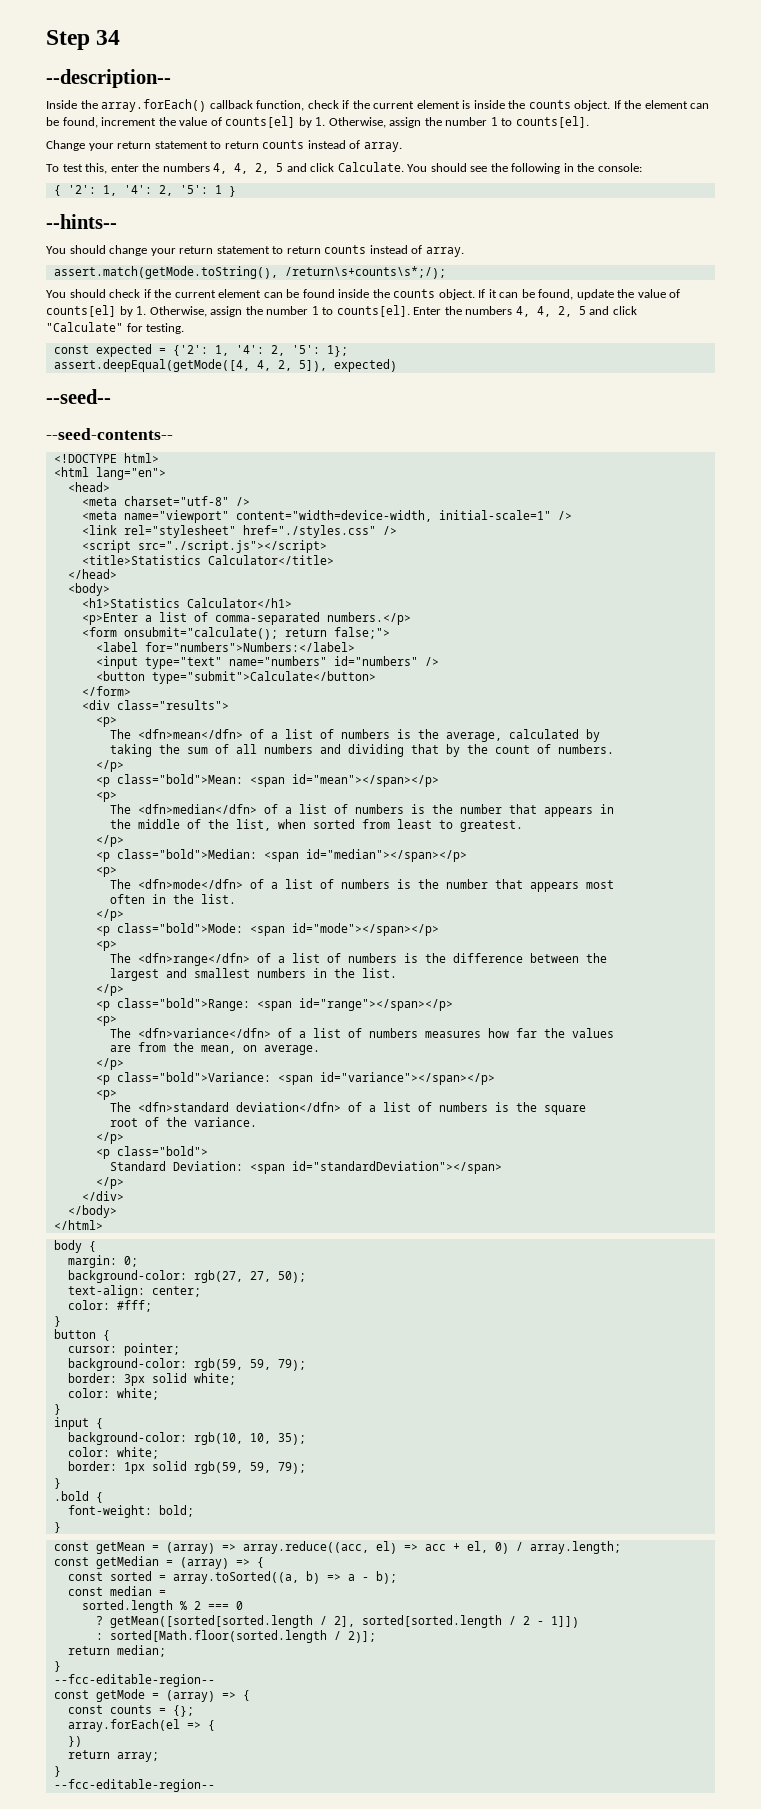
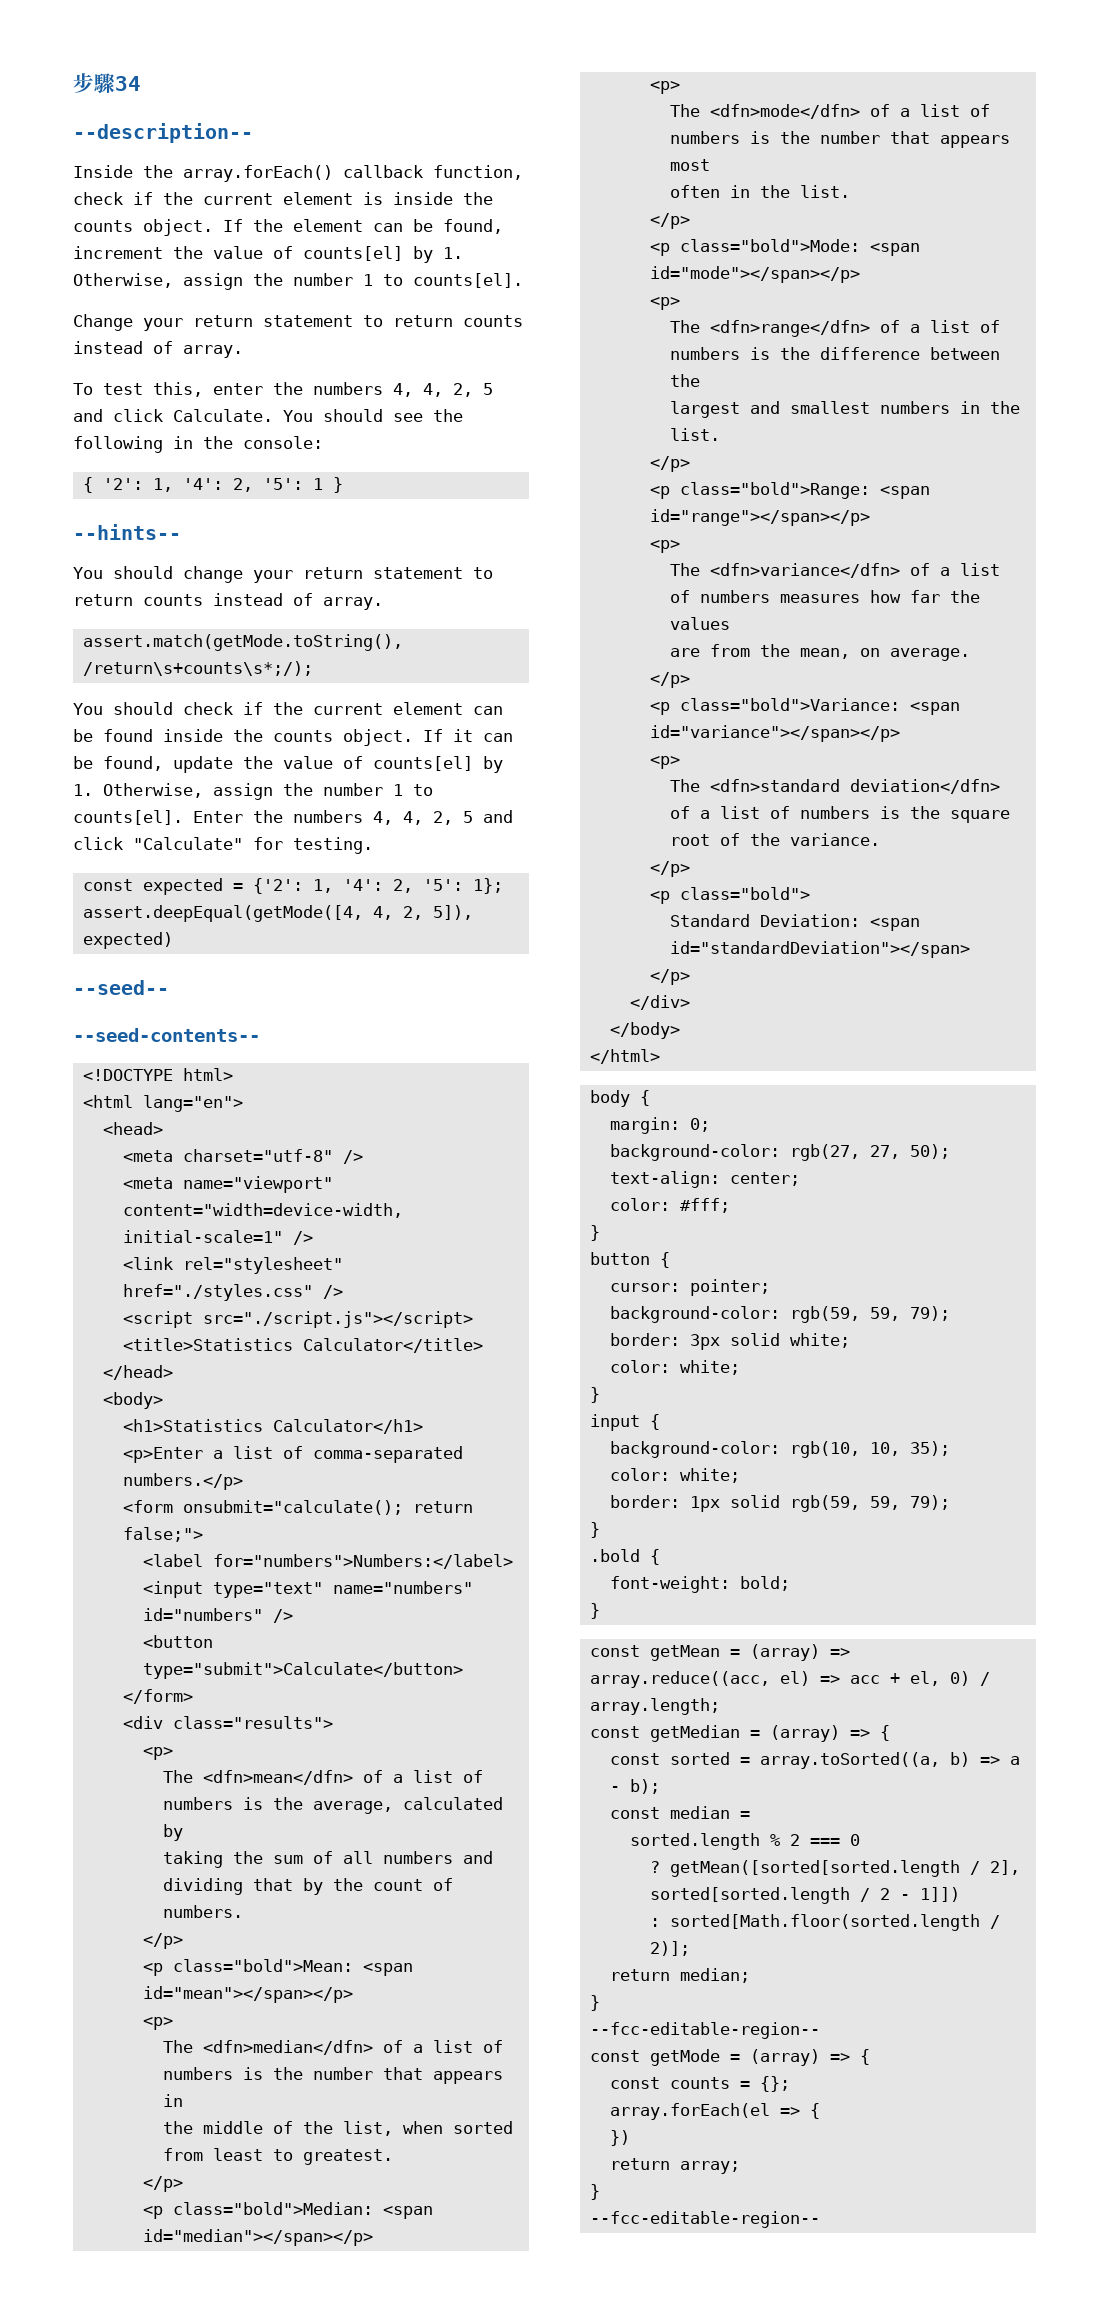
[46,30,90,50] Step -> [73,73,115,94] 步驟

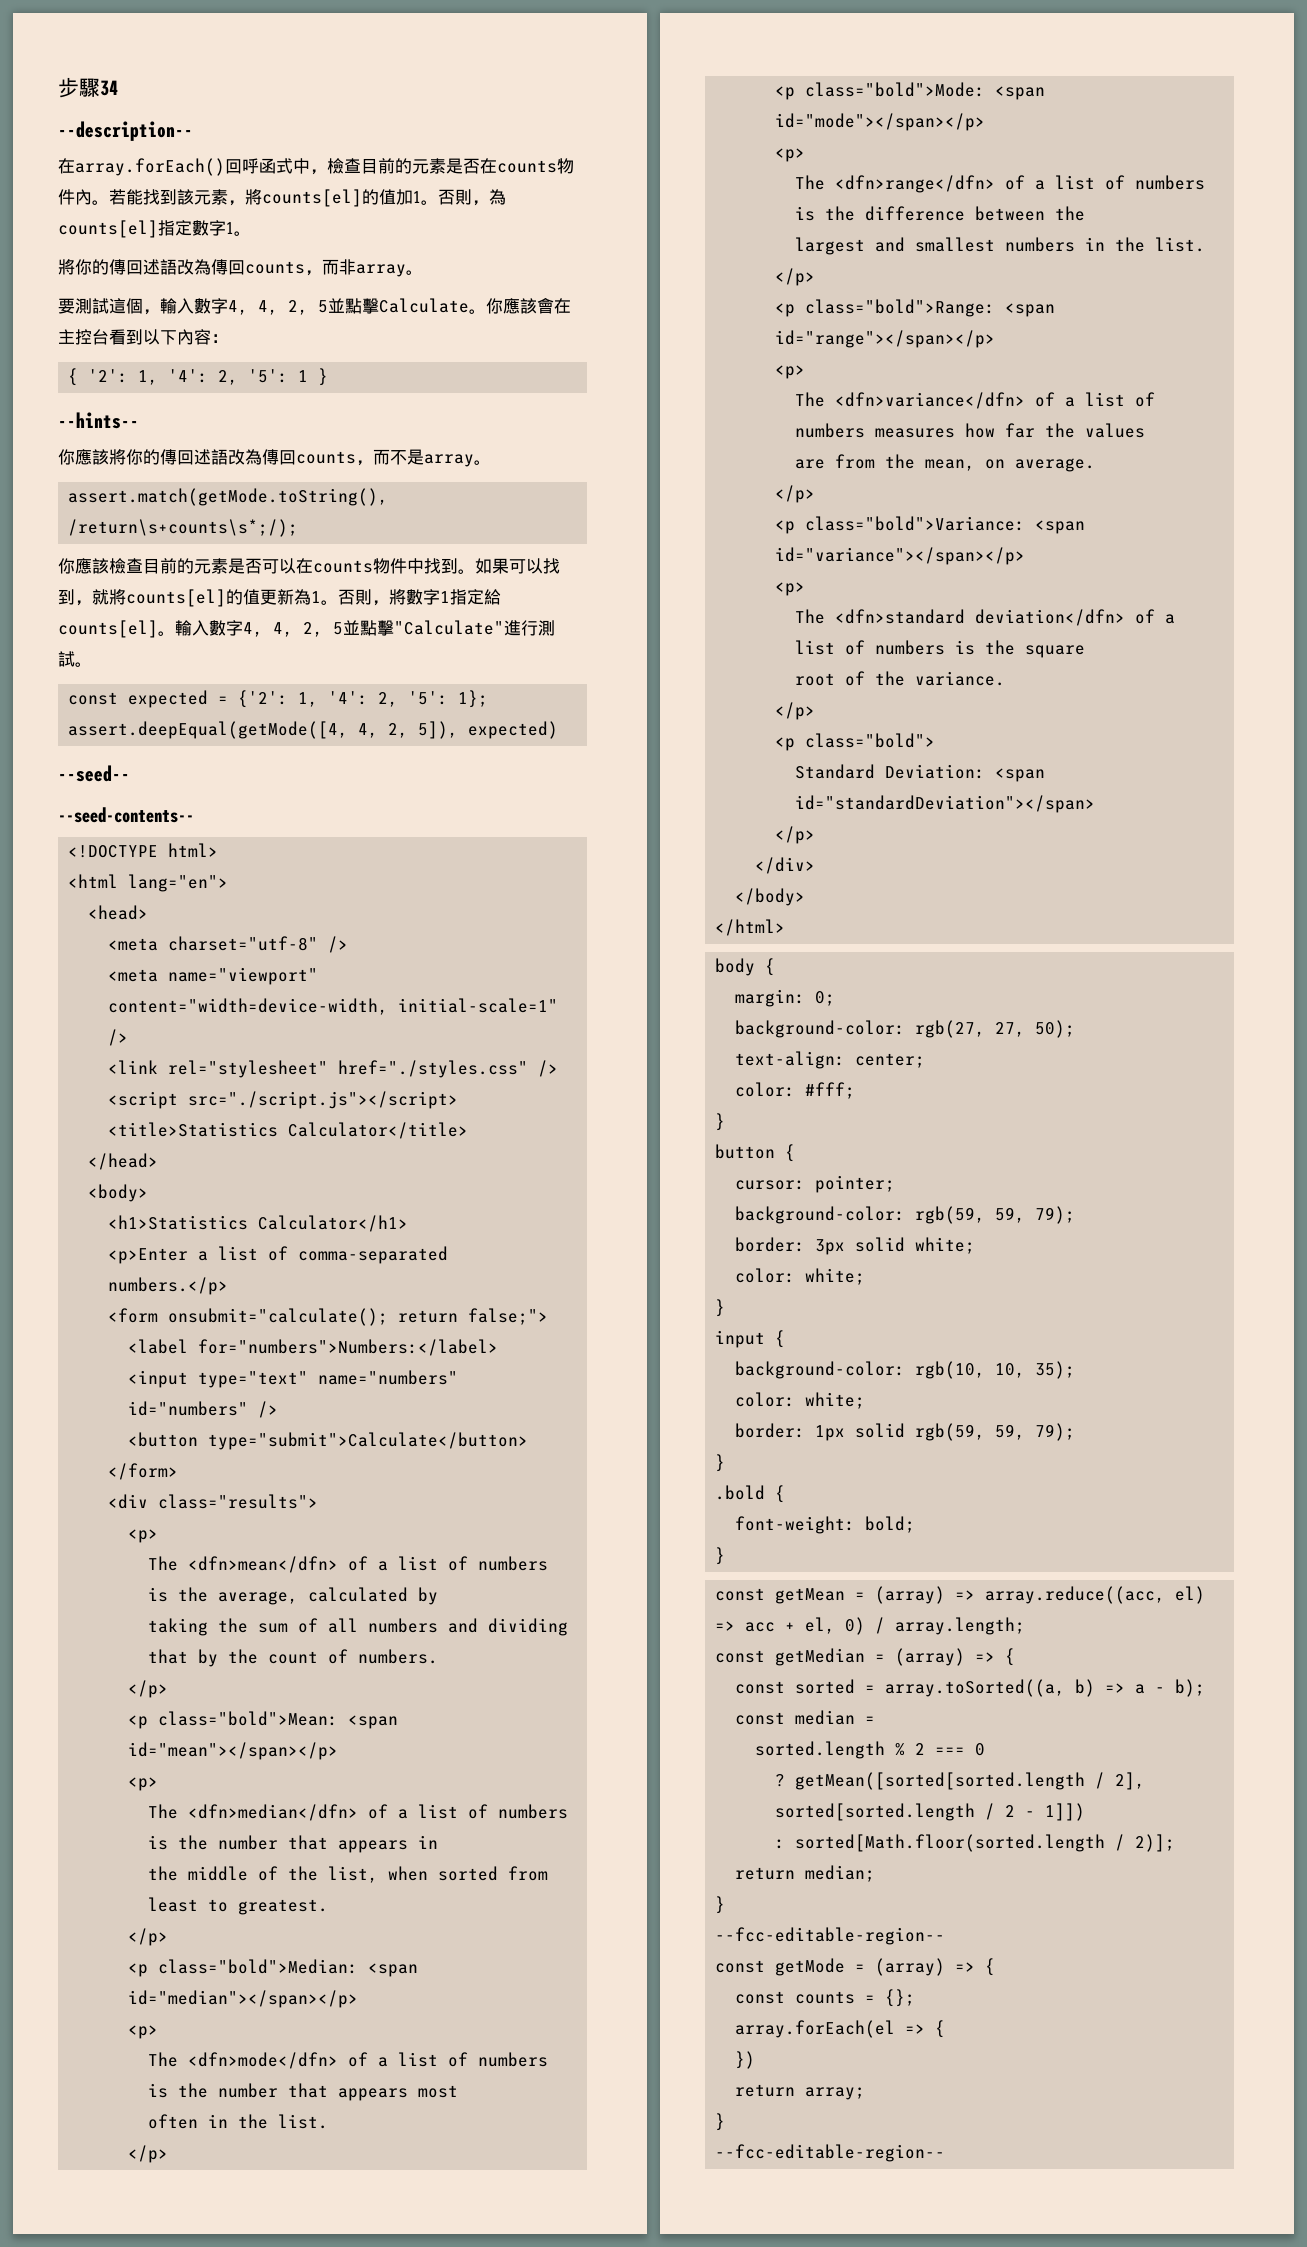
[73,165,523,182] [73,192,493,205] [73,219,503,236] [73,246,463,263] [73,273,523,290] [73,314,523,331] [73,341,243,358] [73,382,493,397] [73,409,463,422] [73,436,323,453] Inside the array.forEach() callback function, check if the current element is inside the counts object. If the element can be found, increment the value of counts[el] by 1. Otherwise, assign the number 1 to counts[el]. // Change your return statement to return counts instead of array. // To test this, enter the numbers 4, 4, 2, 5 and click Calculate. You should see the following in the console: -> [58,158,574,176] [58,189,506,207] [58,220,251,238] [58,259,423,277] [58,297,571,315] [58,329,228,345] 在array.forEach()回呼函式中，檢查目前的元素是否在counts物件內。若能找到該元素，將counts[el]的值加1。否則，為counts[el]指定數字1。 // 將你的傳回述語改為傳回counts，而非array。 // 要測試這個，輸入數字4, 4, 2, 5並點擊Calculate。你應該會在主控台看到以下內容：
[73,566,493,583] [73,593,383,610] [83,634,404,651] [83,661,314,676] [73,702,503,715] [73,729,513,746] [73,756,503,773] [73,783,433,800] [73,810,513,825] [73,837,373,854] You should change your return statement to return counts instead of array. // assert.match(getMode.toString(), /return\s+counts\s*;/); // You should check if the current element can be found inside the counts object. If it can be found, update the value of counts[el] by 1. Otherwise, assign the number 1 to counts[el]. Enter the numbers 4, 4, 2, 5 and click "Calculate" for testing. -> [58,449,491,467] [68,488,389,506] [68,519,299,537] [58,558,560,574] [58,589,501,607] [58,620,555,638] [58,651,92,667] 你應該將你的傳回述語改為傳回counts，而不是array。 // assert.match(getMode.toString(), /return\s+counts\s*;/); // 你應該檢查目前的元素是否可以在counts物件中找到。如果可以找到，就將counts[el]的值更新為1。否則，將數字1指定給counts[el]。輸入數字4, 4, 2, 5並點擊"Calculate"進行測試。

